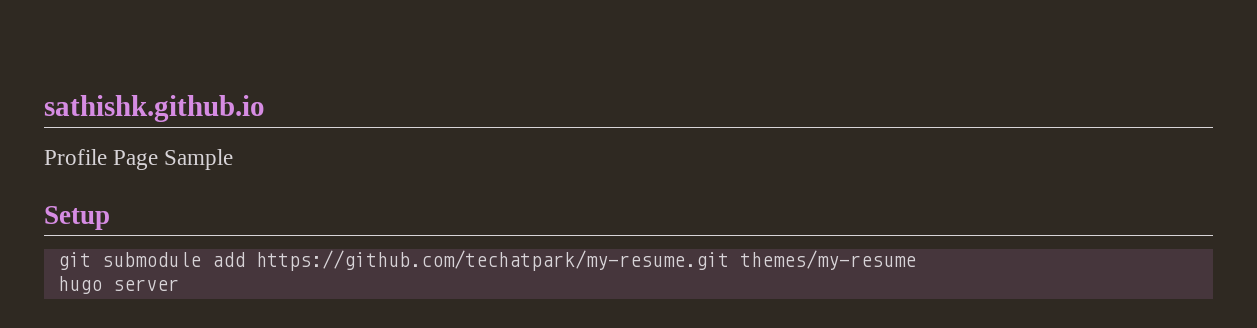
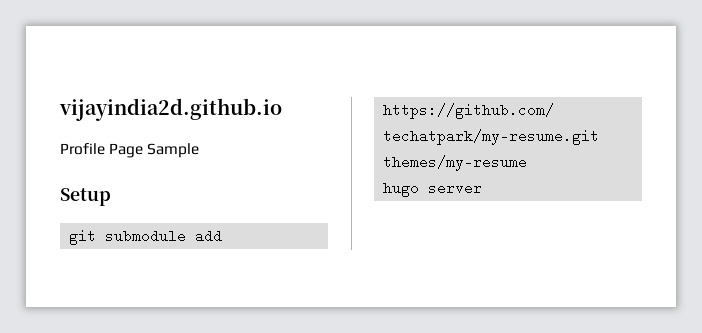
[44,95,265,122] sathishk.github.io -> [59,98,282,121] vijayindia2d.github.io

